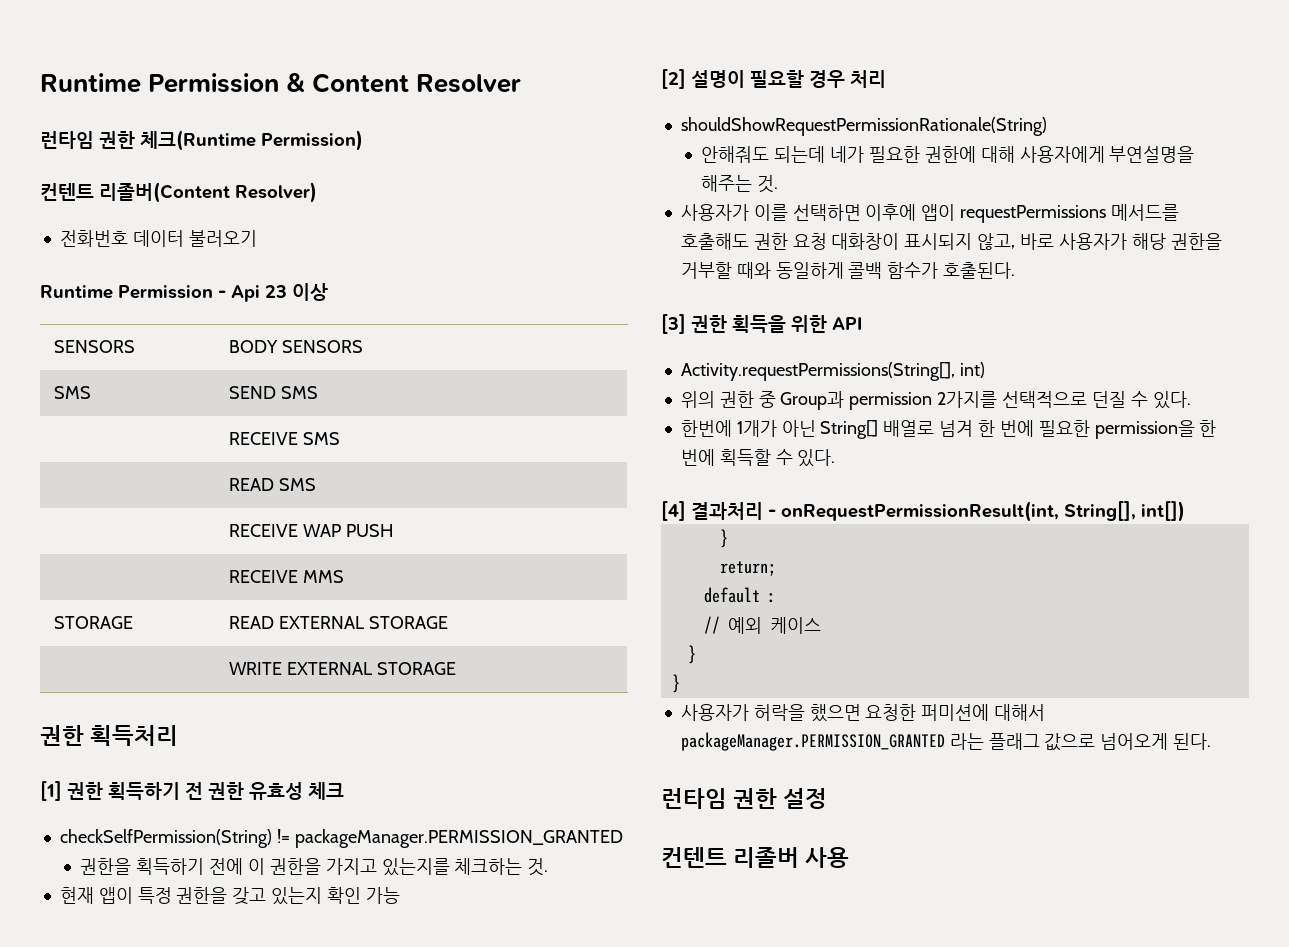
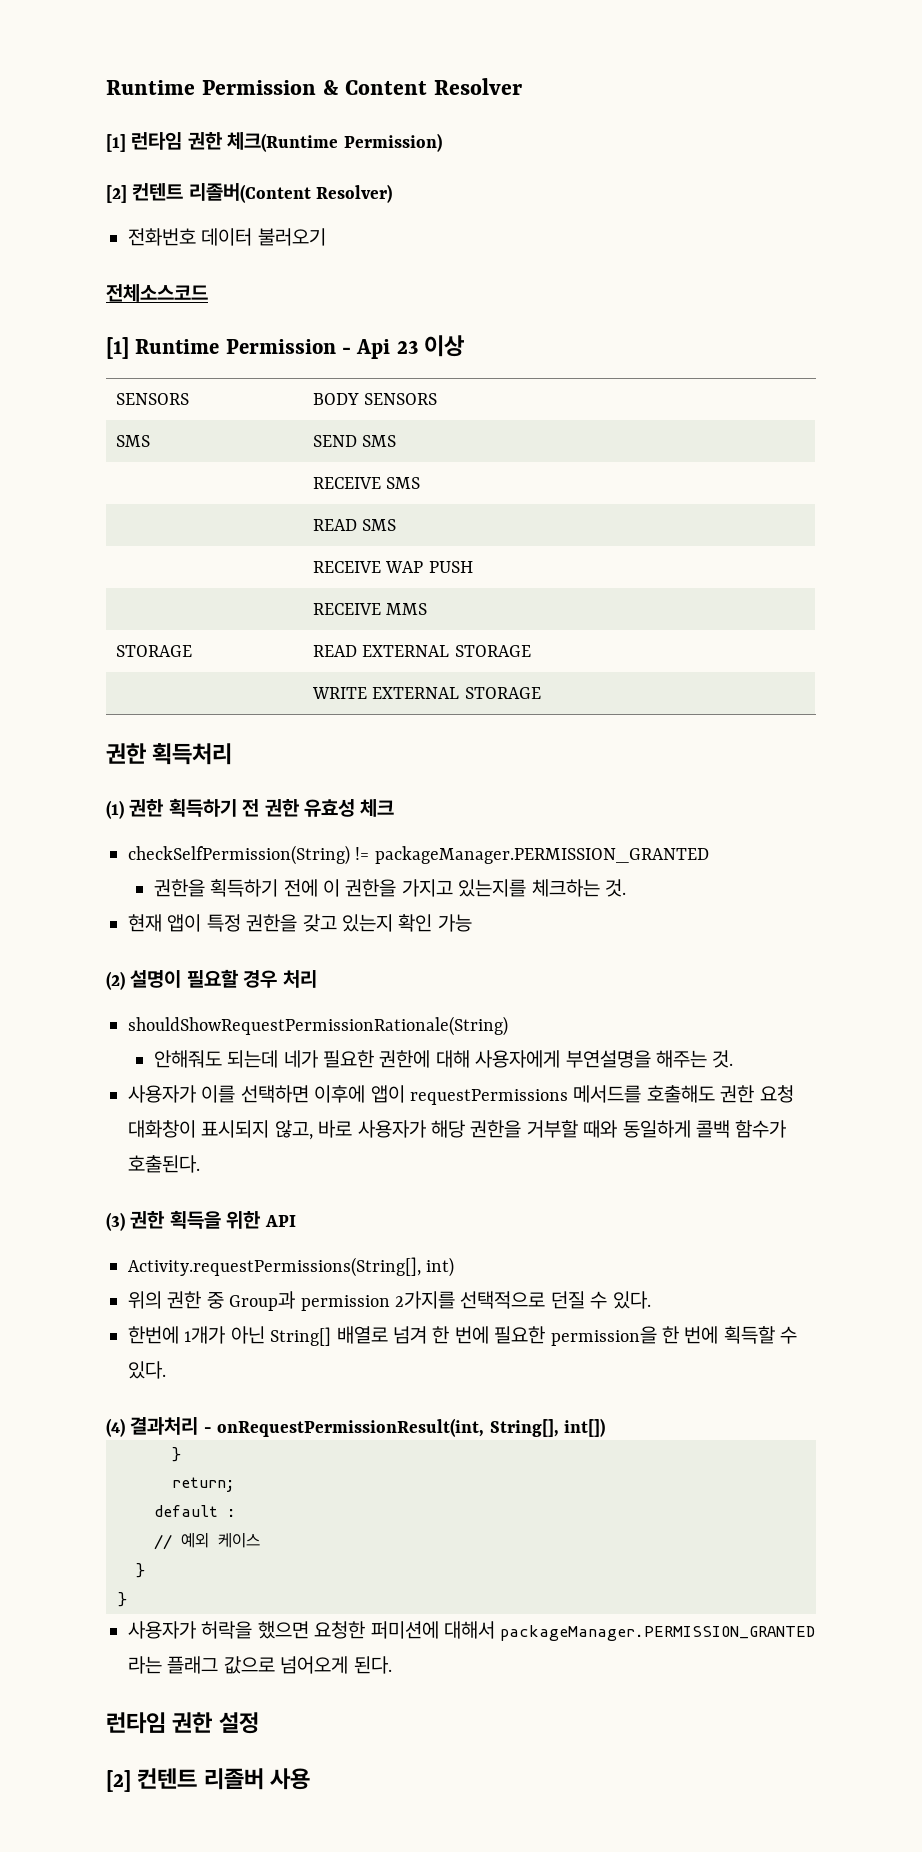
(522, 83) none -> [106,134,126,152] [1]
(363, 140) none -> [106,185,127,203] [2]
(257, 238) none -> [106,284,208,302] [106,337,129,359] 전체소스코드 // [1]
[40,781,62,801] [1] -> [106,800,124,819] (1)
[661,69,686,89] [2] -> [106,971,125,990] (2)
[661,314,686,334] [3] -> [106,1212,125,1231] (3)
[661,501,686,521] [4] -> [106,1418,125,1437] (4)
(828, 798) none -> [106,1770,131,1792] [2]

